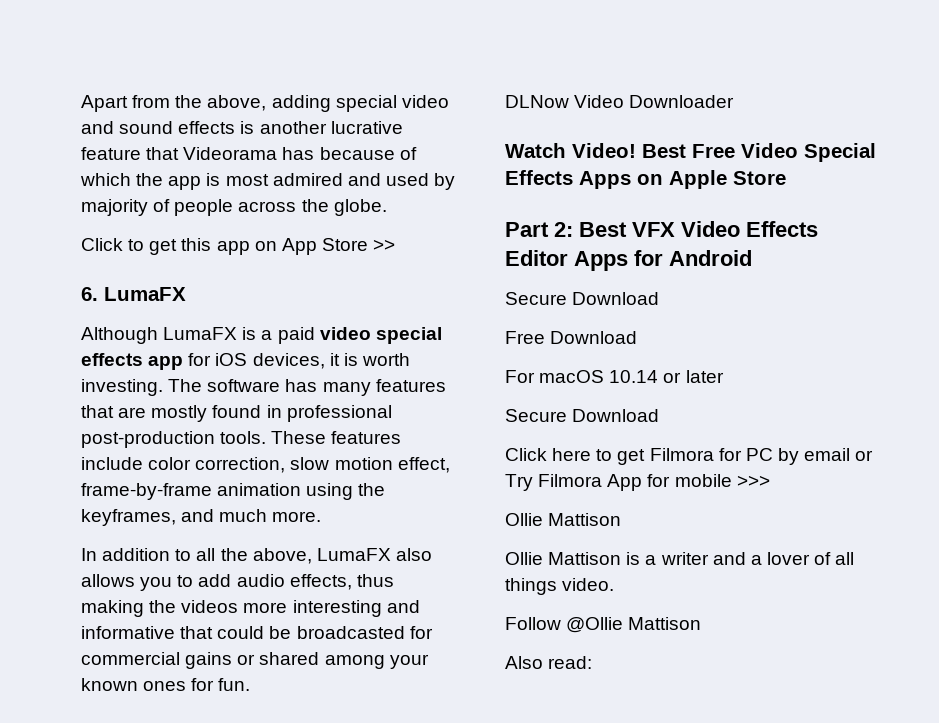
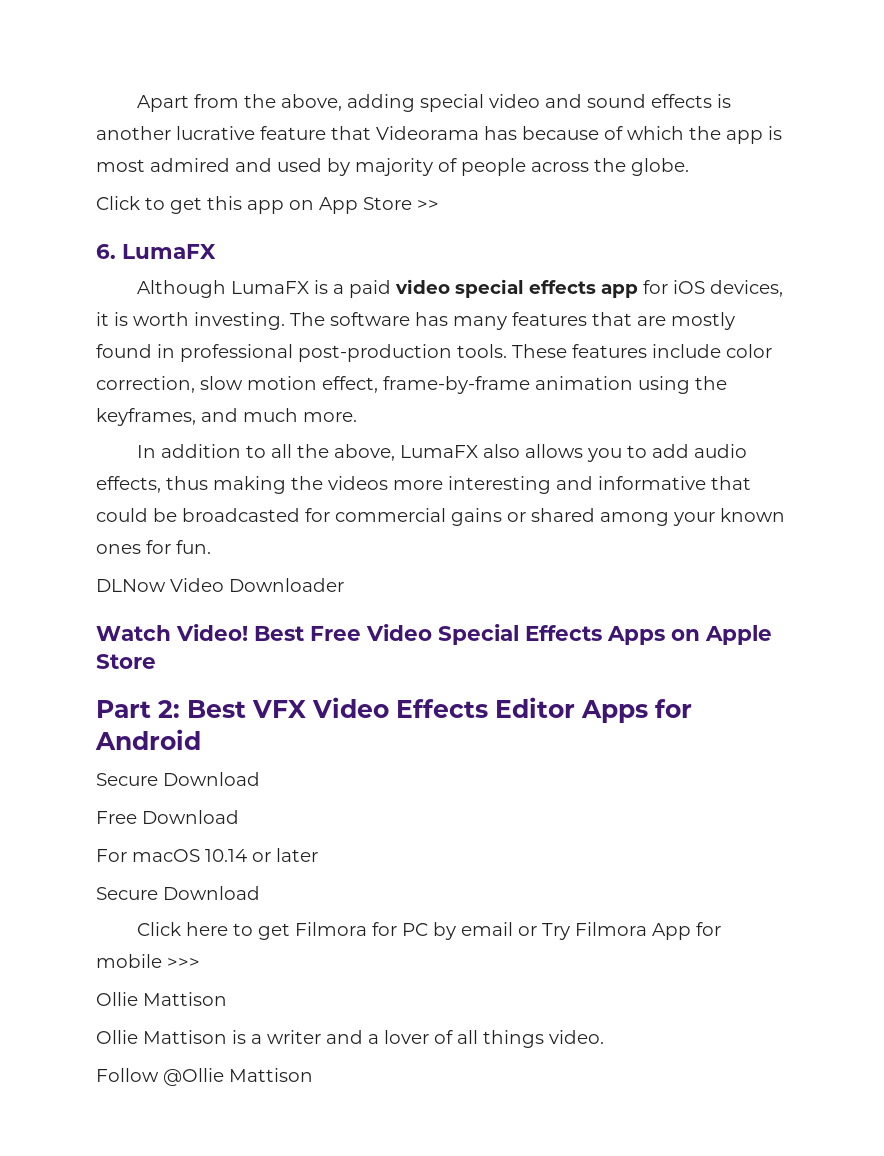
[505,656,593,669] // Also read: -> (313, 1075) none

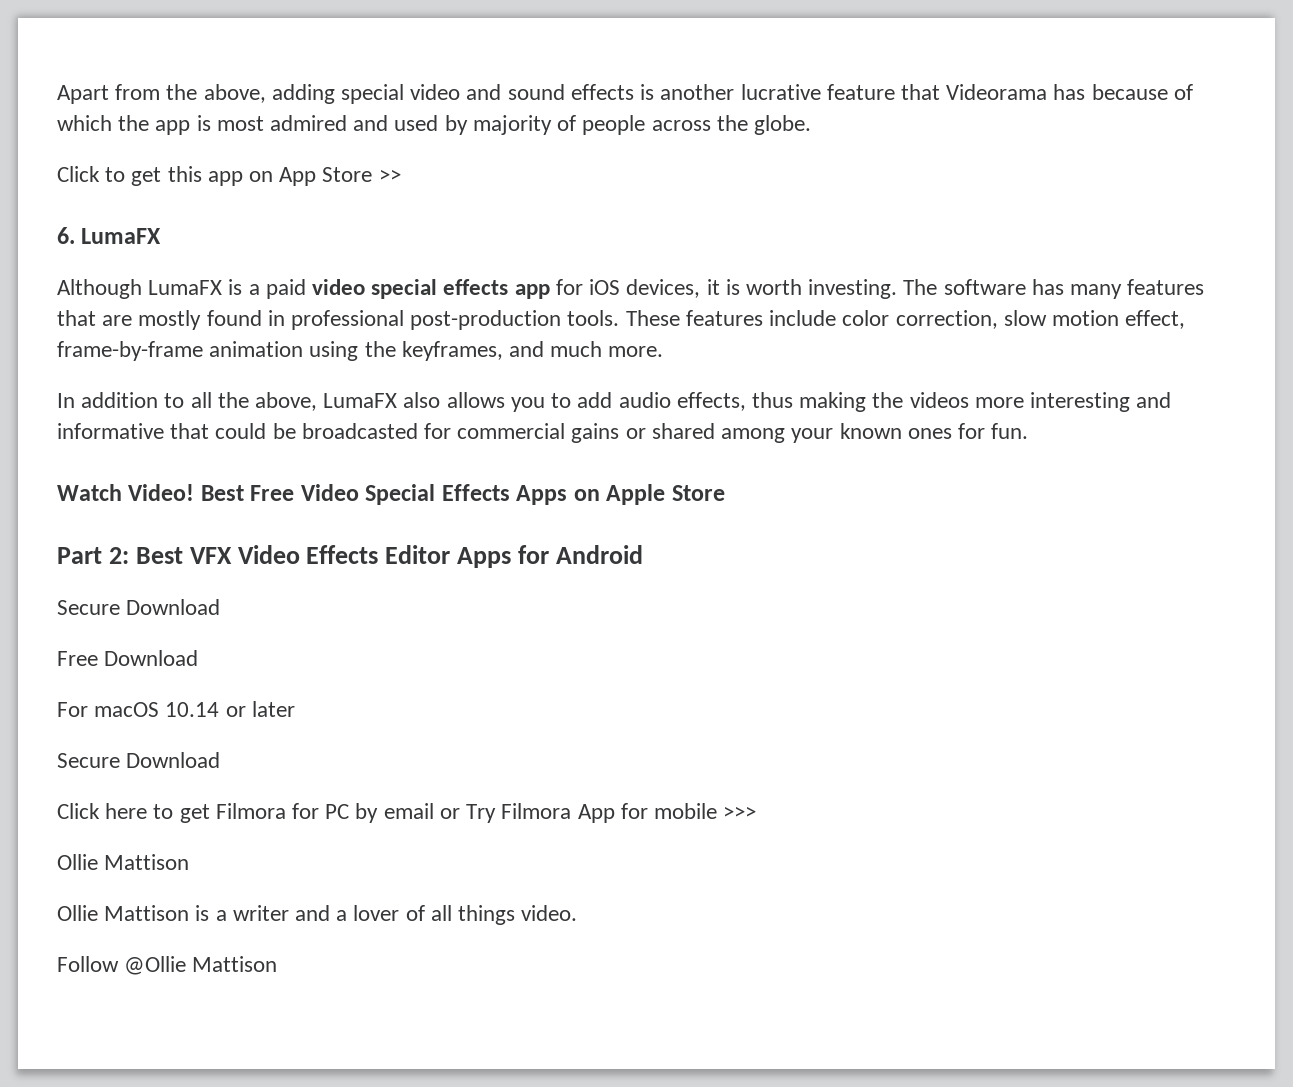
[96,578,344,592] // DLNow Video Downloader -> (1029, 431) none

